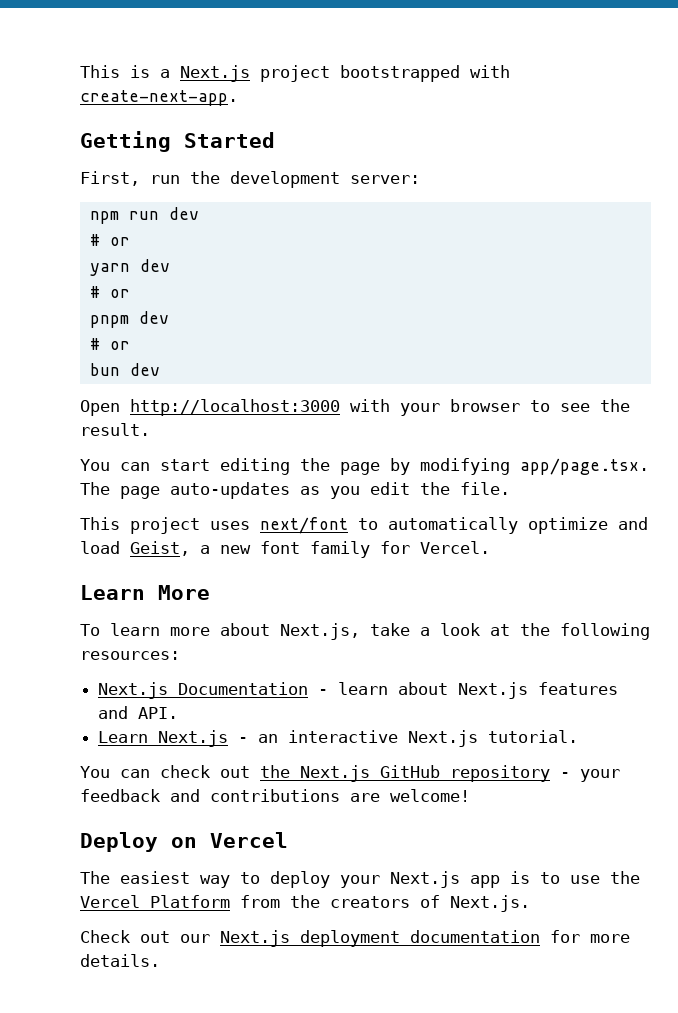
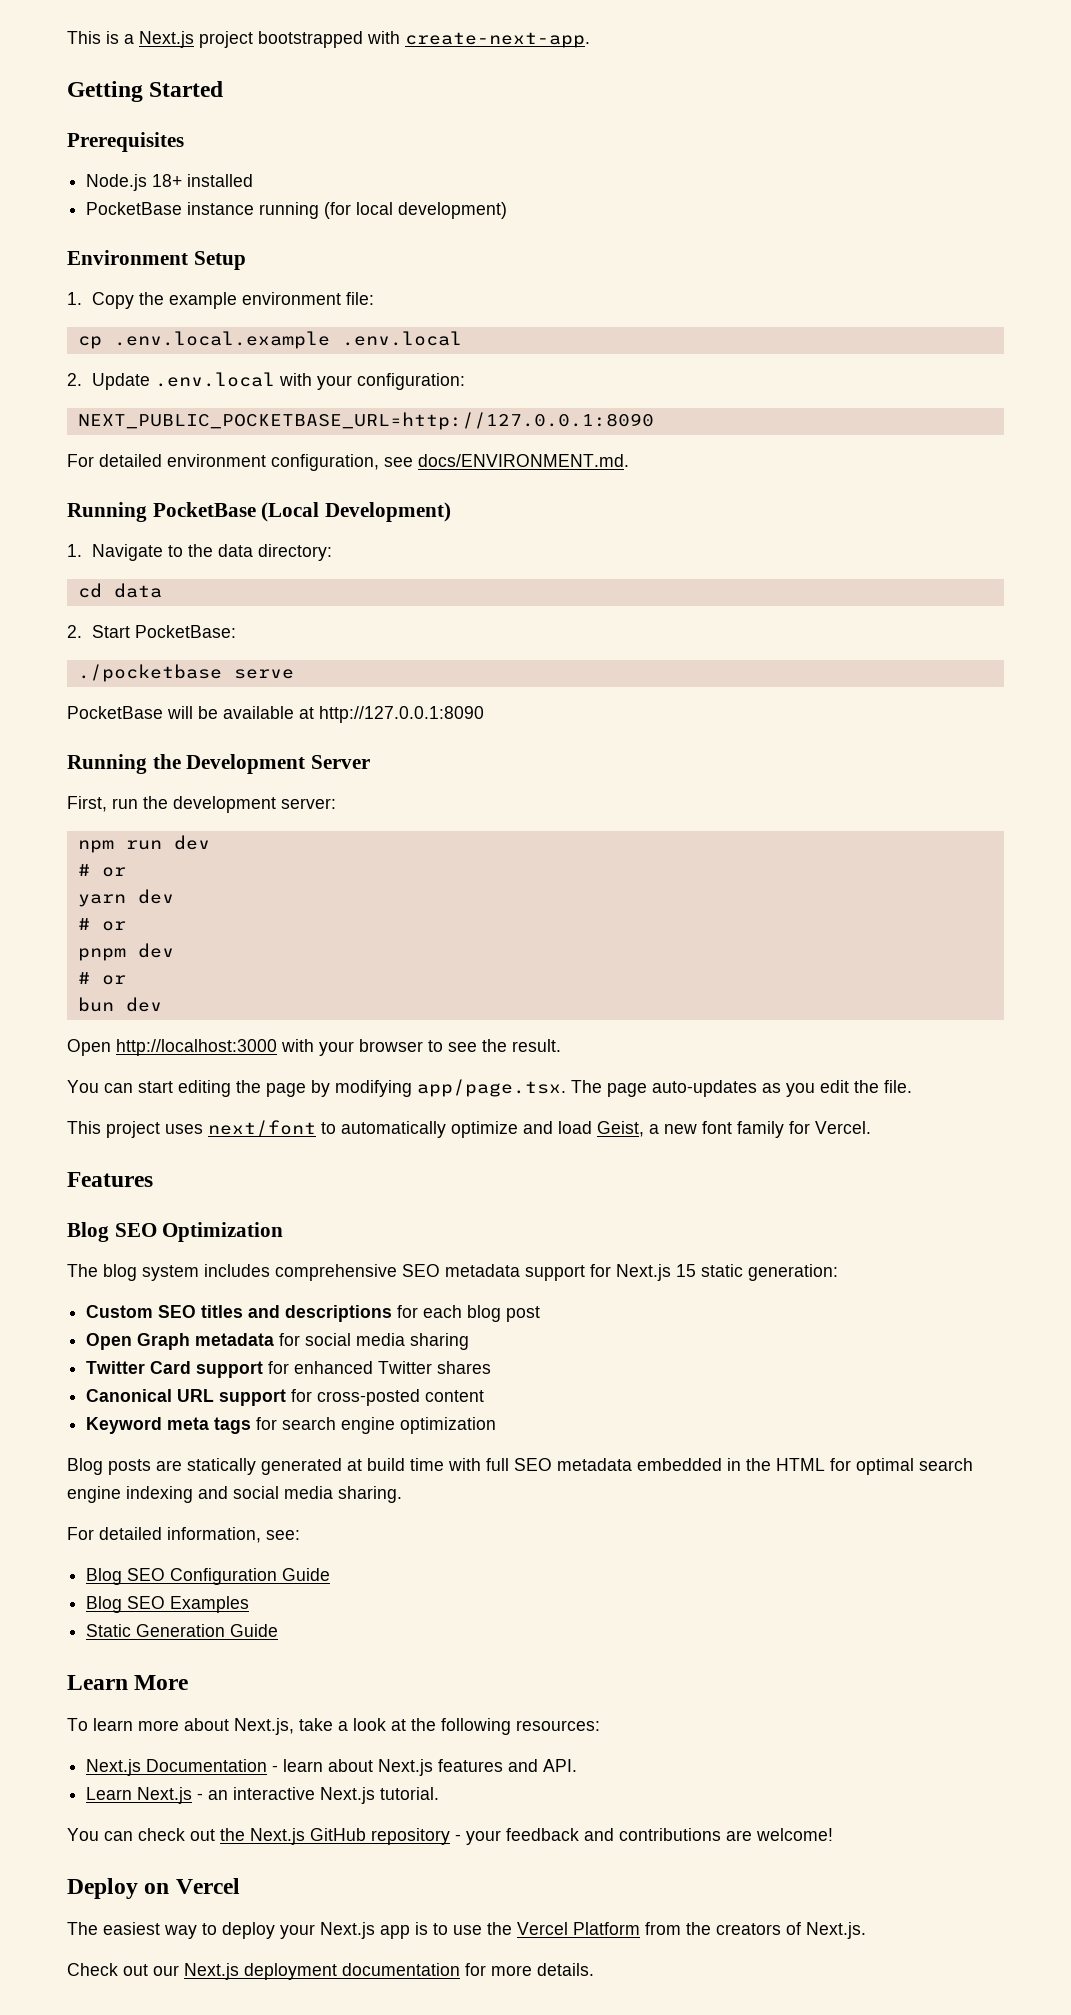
(275, 140) none -> [67,132,184,152] [86,174,254,191] [86,202,508,219] [67,250,246,270] [67,292,374,309] [77,331,462,349] [67,372,465,390] [77,412,654,430] [67,454,629,471] [67,502,452,522] [67,544,332,561] [77,583,162,598] [67,625,236,638] [77,664,294,682] [67,706,484,723] [67,754,371,774] // Prerequisites // Node.js 18+ installed // PocketBase instance running (for local development) // Environment Setup // 1. Copy the example environment file: // cp .env.local.example .env.local // 2. Update .env.local with your configuration: // NEXT_PUBLIC_POCKETBASE_URL=http://127.0.0.1:8090 // For detailed environment configuration, see docs/ENVIRONMENT.md. // Running PocketBase (Local Development) // 1. Navigate to the data directory: // cd data // 2. Start PocketBase: // ./pocketbase serve // PocketBase will be available at http://127.0.0.1:8090 // Running the Development Server
(490, 547) none -> [67,1172,153,1187] [67,1222,284,1242] [67,1264,838,1281] [86,1305,541,1322] [86,1333,470,1350] [86,1361,492,1378] [86,1389,485,1406] [86,1417,497,1434] [67,1458,973,1475] [67,1486,402,1503] [67,1527,300,1543] [86,1568,331,1585] [86,1596,250,1613] [86,1624,279,1637] // Features // Blog SEO Optimization // The blog system includes comprehensive SEO metadata support for Next.js 15 static generation: // Custom SEO titles and descriptions for each blog post // Open Graph metadata for social media sharing // Twitter Card support for enhanced Twitter shares // Canonical URL support for cross-posted content // Keyword meta tags for search engine optimization // Blog posts are statically generated at build time with full SEO metadata embedded in the HTML for optimal search engine indexing and social media sharing. // For detailed information, see: // Blog SEO Configuration Guide // Blog SEO Examples // Static Generation Guide

